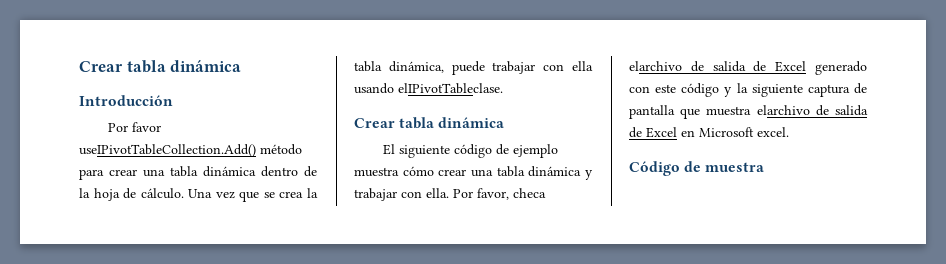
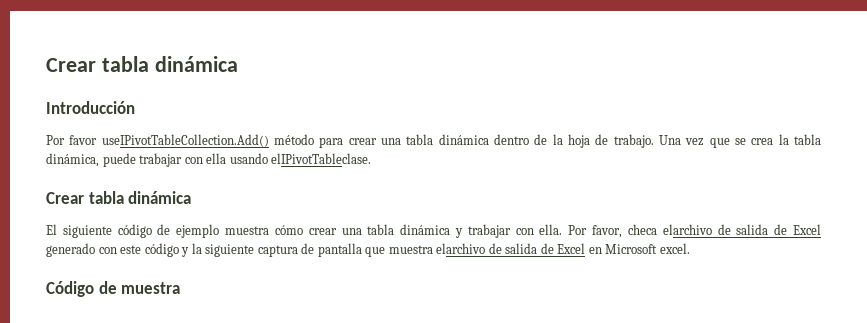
[140,188,184,199] cálculo. -> [613,134,654,148] trabajo.

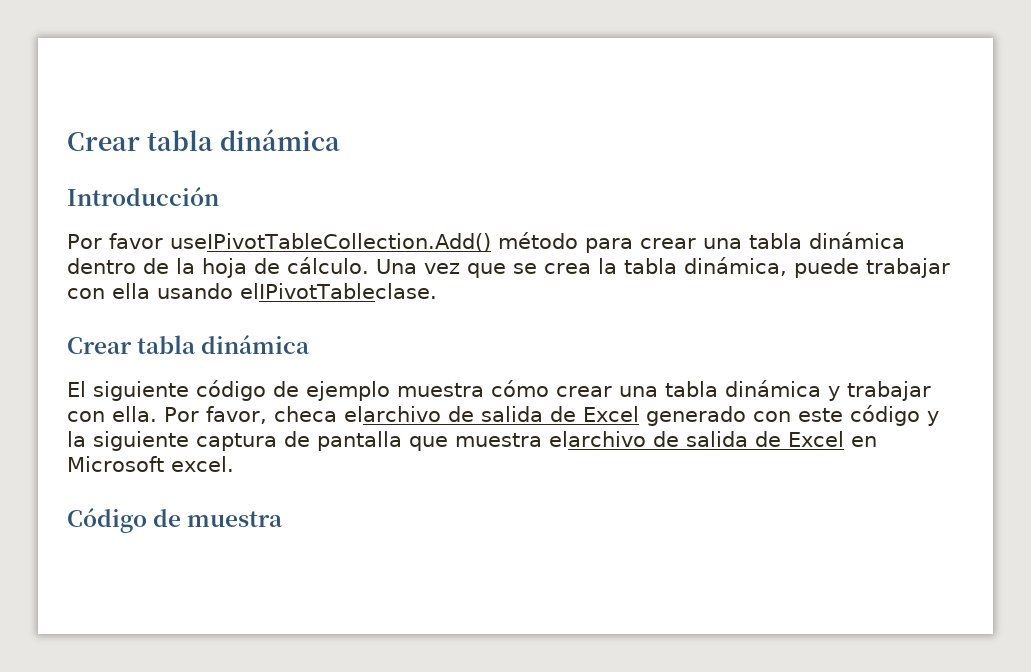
[613,134,654,148] trabajo. -> [287,257,369,274] cálculo.

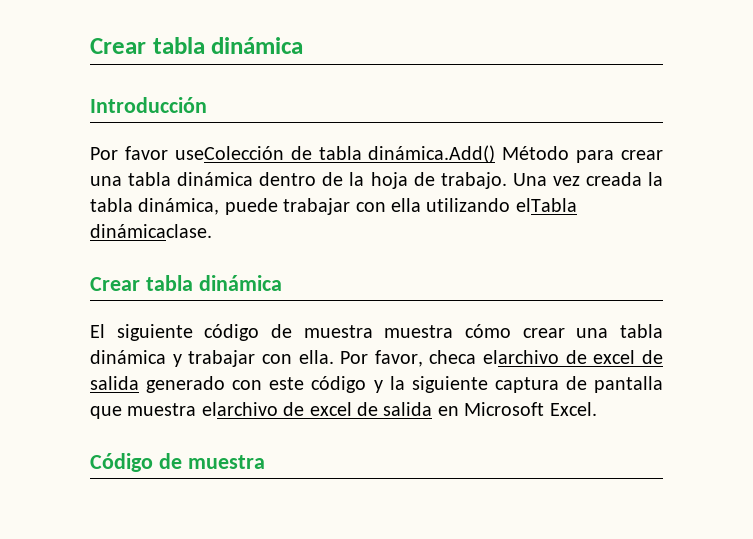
[169,232,578,252] useIPivotTableCollection.Add() método -> [174,145,570,163] useColección de tabla dinámica.Add() Método
[287,257,369,274] cálculo. -> [440,172,507,189] trabajo.
[467,263,591,278] que se crea -> [585,172,642,186] creada
[157,283,437,299] usando elIPivotTableclase. -> [426,198,577,212] [90,224,212,238] utilizando elTabla dinámicaclase.
[306,381,390,401] ejemplo -> [303,325,373,338] muestra
[480,406,639,422] salida de Excel -> [593,350,663,364] [90,376,139,390] excel de salida
[686,431,844,447] salida de Excel -> [309,402,433,416] excel de salida
[171,456,234,472] excel. -> [549,402,597,416] Excel.

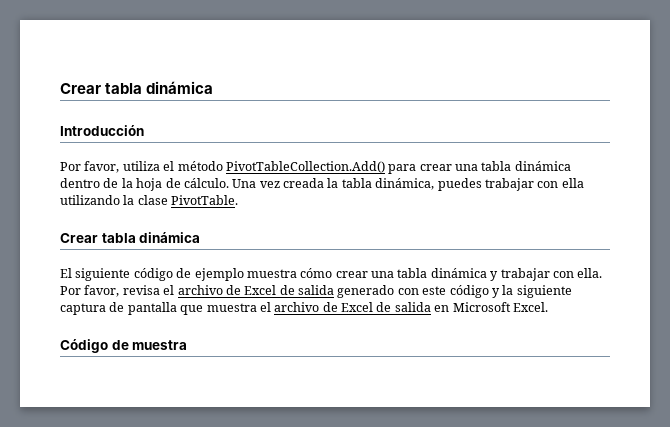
[124,145,570,163] favor useColección de tabla dinámica.Add() Método -> [84,161,385,173] favor, utiliza el método PivotTableCollection.Add()
[440,172,507,189] trabajo. -> [183,178,229,188] cálculo.
[224,198,278,215] puede -> [437,178,482,191] puedes
[515,198,577,212] [90,224,212,238] elTabla dinámicaclase. -> [123,195,239,205] la clase PivotTable.
[303,325,373,338] muestra -> [194,268,244,281] ejemplo
[429,350,636,364] checa elarchivo de excel -> [122,285,277,295] revisa el archivo de Excel
[201,402,352,416] elarchivo de excel -> [259,302,373,312] el archivo de Excel

